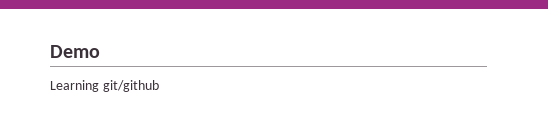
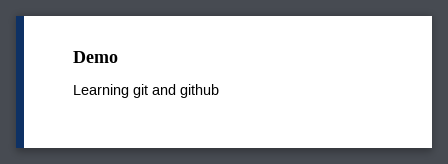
[102,80,159,92] git/github -> [133,84,219,98] git and github

